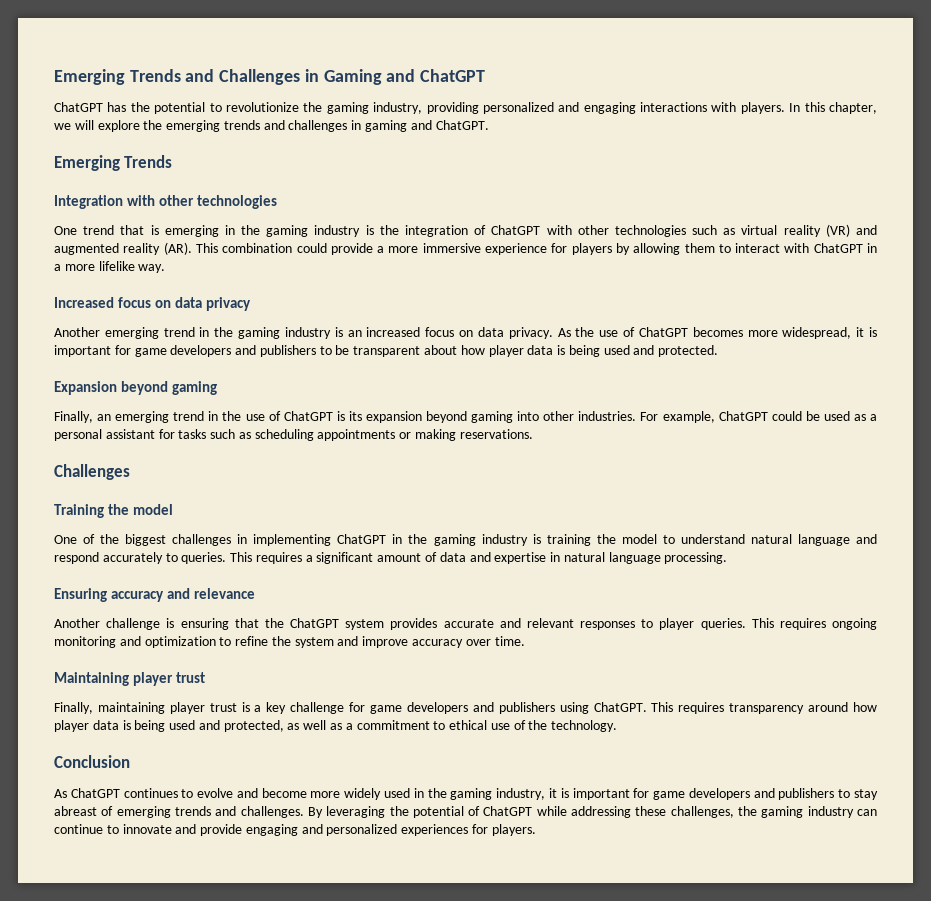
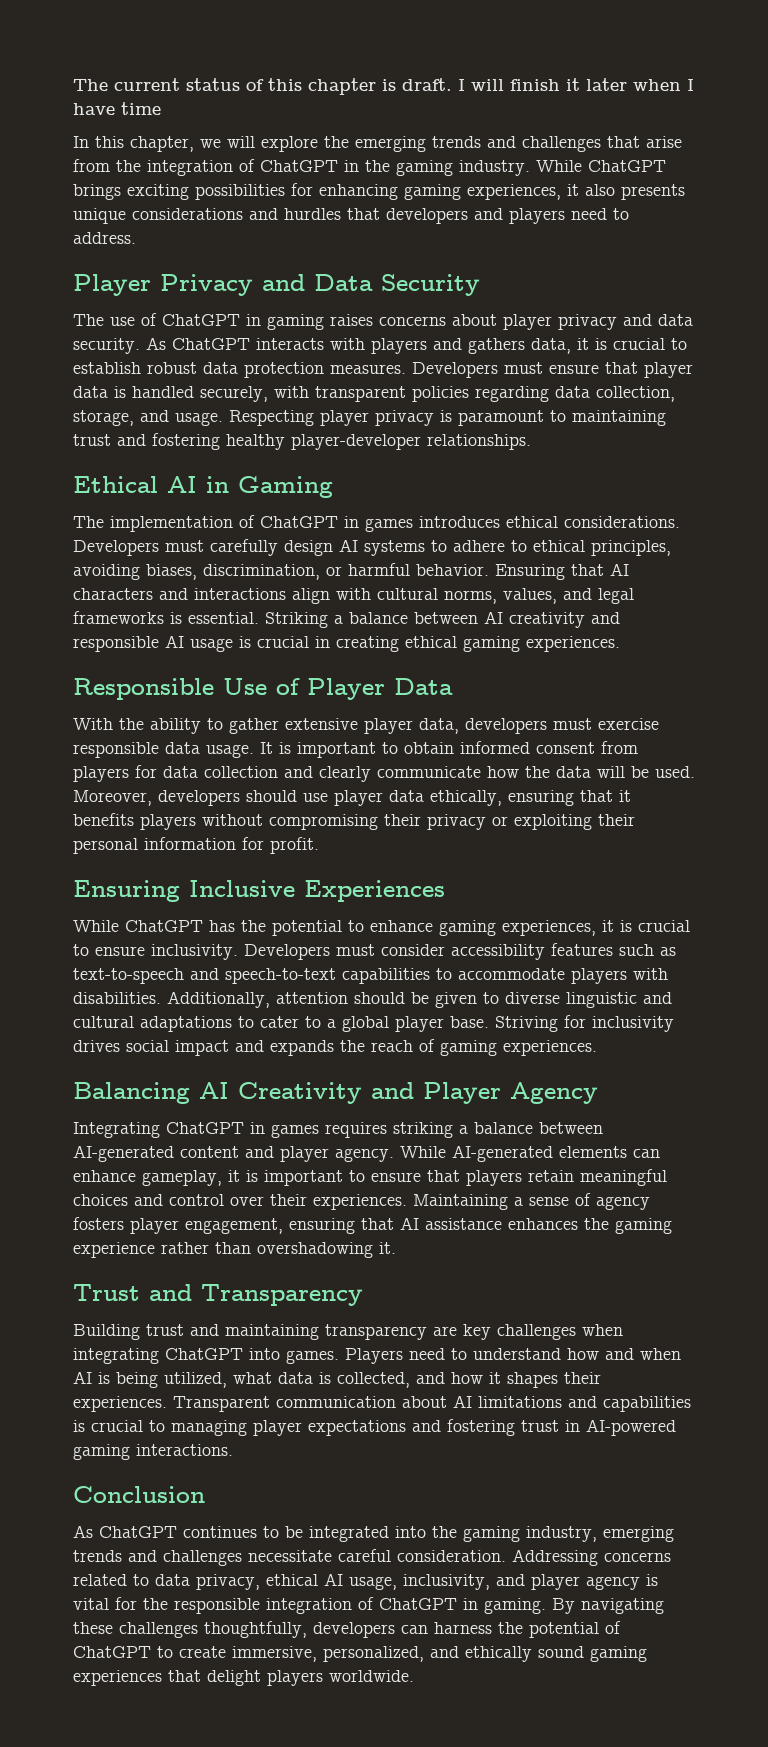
[54,69,486,85] [54,102,785,114] Emerging Trends and Challenges in Gaming and ChatGPT // ChatGPT has the potential to revolutionize the gaming industry, providing personalized and engaging interactions with players. -> [73,78,694,95] [73,102,161,115] The current status of this chapter is draft. I will finish it later when I have time //
[351,120,489,132] [54,155,173,171] [54,195,278,209] [54,224,877,237] [54,242,877,255] [54,261,166,273] [54,297,252,311] [54,327,878,339] [54,345,719,357] [54,381,218,395] [54,411,878,423] [54,429,533,441] [54,464,130,480] [54,504,174,518] [54,534,877,546] [54,552,728,564] [54,588,256,602] [54,618,877,630] [54,636,525,648] [54,672,206,686] [54,702,878,714] [54,720,618,732] in gaming and ChatGPT. // Emerging Trends // Integration with other technologies // One trend that is emerging in the gaming industry is the integration of ChatGPT with other technologies such as virtual reality (VR) and augmented reality (AR). This combination could provide a more immersive experience for players by allowing them to interact with ChatGPT in a more lifelike way. // Increased focus on data privacy // Another emerging trend in the gaming industry is an increased focus on data privacy. As the use of ChatGPT becomes more widespread, it is important for game developers and publishers to be transparent about how player data is being used and protected. // Expansion beyond gaming // Finally, an emerging trend in the use of ChatGPT is its expansion beyond gaming into other industries. For example, ChatGPT could be used as a personal assistant for tasks such as scheduling appointments or making reservations. // Challenges // Training the model // One of the biggest challenges in implementing ChatGPT in the gaming industry is training the model to understand natural language and respond accurately to queries. This requires a significant amount of data and expertise in natural language processing. // Ensuring accuracy and relevance // Another challenge is ensuring that the ChatGPT system provides accurate and relevant responses to player queries. This requires ongoing monitoring and optimization to refine the system and improve accuracy over time. // Maintaining player trust // Finally, maintaining player trust is a key challenge for game developers and publishers using ChatGPT. This requires transparency around how player data is being used and protected, as well as a commitment to ethical use of the technology. -> [607,136,682,148] [73,159,666,176] [73,183,685,200] [73,208,629,224] [73,232,136,244] [73,274,480,296] [73,313,693,330] [73,337,687,354] [73,362,693,378] [73,386,675,402] [73,410,666,426] [73,433,531,450] [73,476,333,498] [73,515,680,532] [73,539,671,556] [73,563,629,580] [73,588,634,604] [73,611,620,628] [73,635,620,652] [73,678,453,700] [73,718,659,734] [73,741,638,758] [73,765,695,782] [73,790,631,806] [73,813,635,830] [73,837,319,854] [73,880,445,902] [73,920,690,936] [73,943,676,960] [73,968,668,984] [73,991,672,1008] [73,1015,674,1032] [73,1039,597,1056] [73,1082,598,1104] [73,1122,603,1138] [73,1145,660,1162] [73,1169,667,1186] [73,1193,650,1210] [73,1217,672,1234] [73,1242,396,1258] [73,1284,363,1306] [73,1324,623,1340] [73,1348,681,1364] [73,1371,601,1388] [73,1395,691,1412] [73,1419,676,1436] [73,1444,233,1460] that arise from the integration of ChatGPT in the gaming industry. While ChatGPT brings exciting possibilities for enhancing gaming experiences, it also presents unique considerations and hurdles that developers and players need to address. // Player Privacy and Data Security // The use of ChatGPT in gaming raises concerns about player privacy and data security. As ChatGPT interacts with players and gathers data, it is crucial to establish robust data protection measures. Developers must ensure that player data is handled securely, with transparent policies regarding data collection, storage, and usage. Respecting player privacy is paramount to maintaining trust and fostering healthy player-developer relationships. // Ethical AI in Gaming // The implementation of ChatGPT in games introduces ethical considerations. Developers must carefully design AI systems to adhere to ethical principles, avoiding biases, discrimination, or harmful behavior. Ensuring that AI characters and interactions align with cultural norms, values, and legal frameworks is essential. Striking a balance between AI creativity and responsible AI usage is crucial in creating ethical gaming experiences. // Responsible Use of Player Data // With the ability to gather extensive player data, developers must exercise responsible data usage. It is important to obtain informed consent from players for data collection and clearly communicate how the data will be used. Moreover, developers should use player data ethically, ensuring that it benefits players without compromising their privacy or exploiting their personal information for profit. // Ensuring Inclusive Experiences // While ChatGPT has the potential to enhance gaming experiences, it is crucial to ensure inclusivity. Developers must consider accessibility features such as text-to-speech and speech-to-text capabilities to accommodate players with disabilities. Additionally, attention should be given to diverse linguistic and cultural adaptations to cater to a global player base. Striving for inclusivity drives social impact and expands the reach of gaming experiences. // Balancing AI Creativity and Player Agency // Integrating ChatGPT in games requires striking a balance between AI-generated content and player agency. While AI-generated elements can enhance gameplay, it is important to ensure that players retain meaningful choices and control over their experiences. Maintaining a sense of agency fosters player engagement, ensuring that AI assistance enhances the gaming experience rather than overshadowing it. // Trust and Transparency // Building trust and maintaining transparency are key challenges when integrating ChatGPT into games. Players need to understand how and when AI is being utilized, what data is collected, and how it shapes their experiences. Transparent communication about AI limitations and capabilities is crucial to managing player expectations and fostering trust in AI-powered gaming interactions.
[197,788,878,800] [54,806,877,818] [54,824,536,836] evolve and become more widely used in the gaming industry, it is important for game developers and publishers to stay abreast of emerging trends and challenges. By leveraging the potential of ChatGPT while addressing these challenges, the gaming industry can continue to innovate and provide engaging and personalized experiences for players. -> [285,1526,674,1542] [73,1549,671,1566] [73,1573,658,1590] [73,1597,664,1614] [73,1621,621,1638] [73,1646,647,1662] [73,1670,414,1686] be integrated into the gaming industry, emerging trends and challenges necessitate careful consideration. Addressing concerns related to data privacy, ethical AI usage, inclusivity, and player agency is vital for the responsible integration of ChatGPT in gaming. By navigating these challenges thoughtfully, developers can harness the potential of ChatGPT to create immersive, personalized, and ethically sound gaming experiences that delight players worldwide.

